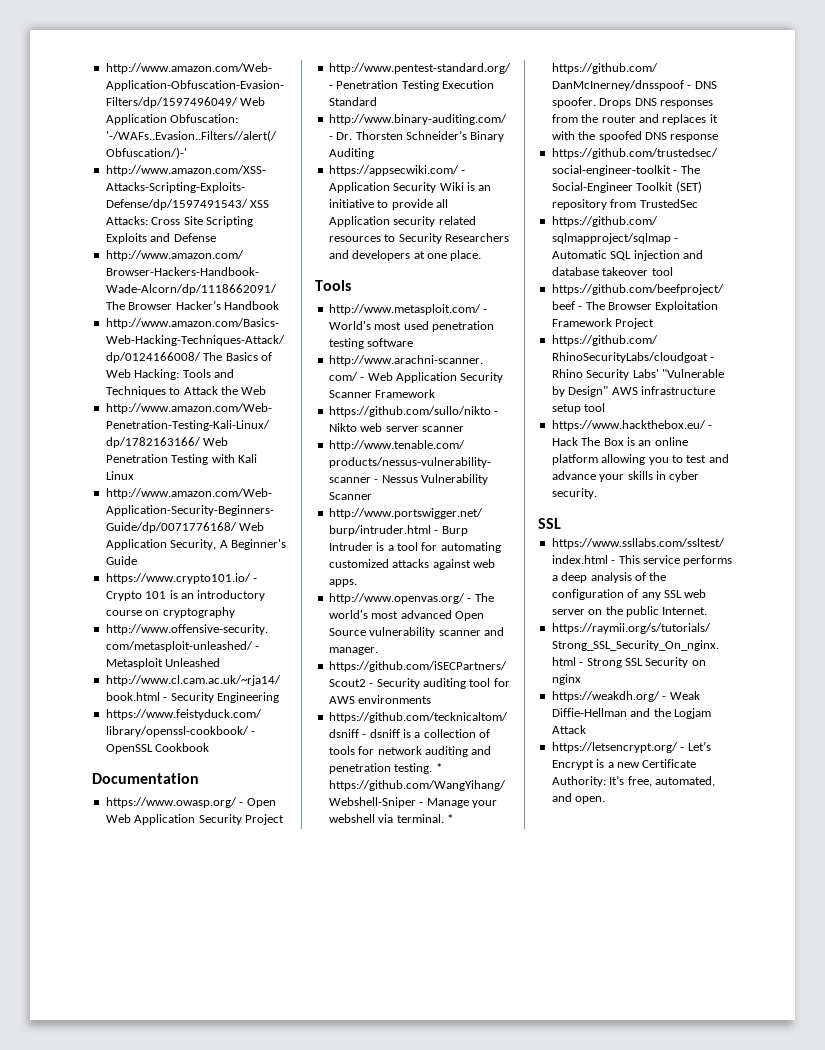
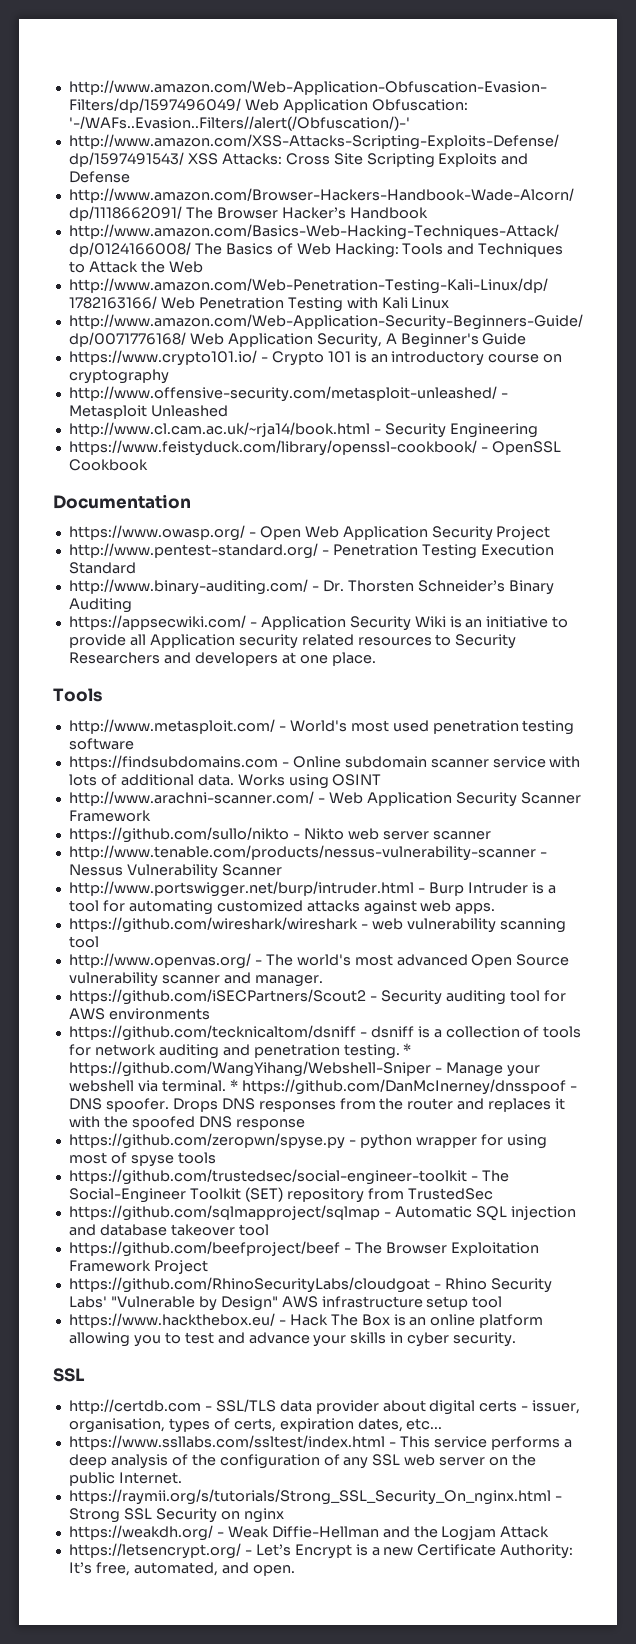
(414, 342) none -> [68,755,581,770] [68,774,382,789] // https://findsubdomains.com - Online subdomain scanner service with lots of additional data. Works using OSINT
(357, 583) none -> [68,917,566,933] [68,936,99,948] // https://github.com/wireshark/wireshark - web vulnerability scanning tool
(719, 138) none -> [68,1133,547,1149] [68,1152,216,1167] // https://github.com/zeropwn/spyse.py - python wrapper for using most of spyse tools
(561, 523) none -> [68,1399,581,1415] [68,1418,443,1433] // http://certdb.com - SSL/TLS data provider about digital certs - issuer, organisation, types of certs, expiration dates, etc...

